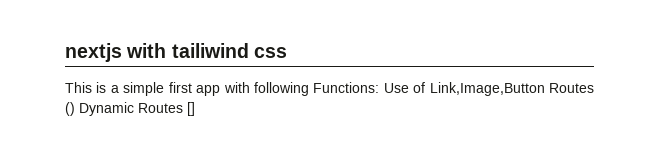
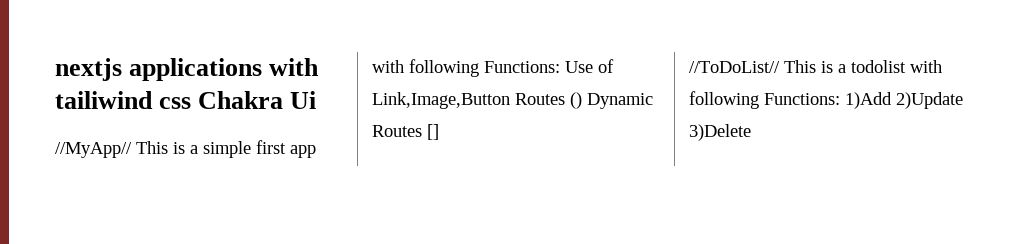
(122, 52) none -> [129,58,263,81] applications
(287, 52) // -> [198,91,317,109] [55,142,132,158] Chakra Ui // //MyApp//
(195, 109) none -> [689,60,942,73] [689,91,963,109] [689,124,751,141] // //ToDoList// This is a todolist with following Functions: 1)Add 2)Update 3)Delete

